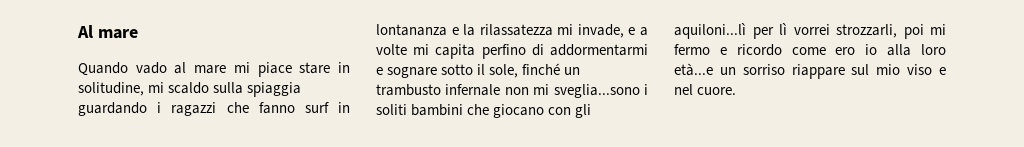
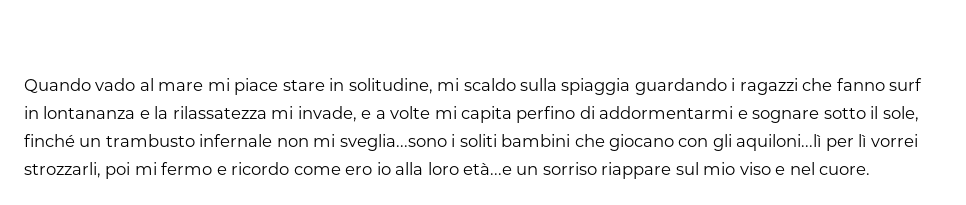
[77,25,138,39] Al mare // -> (24, 85) none

